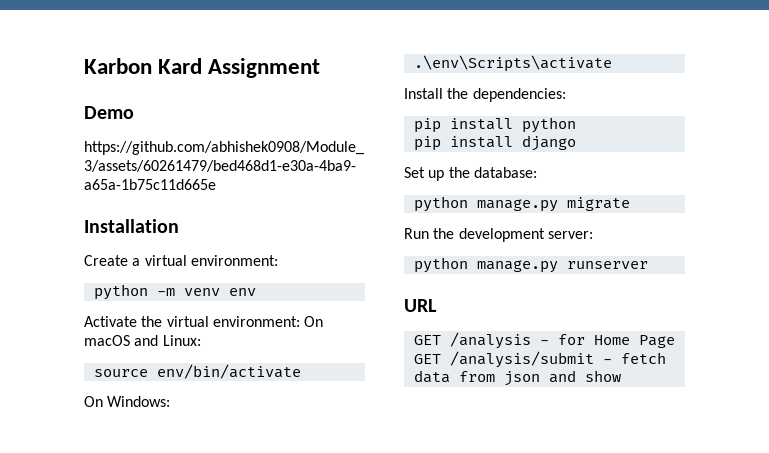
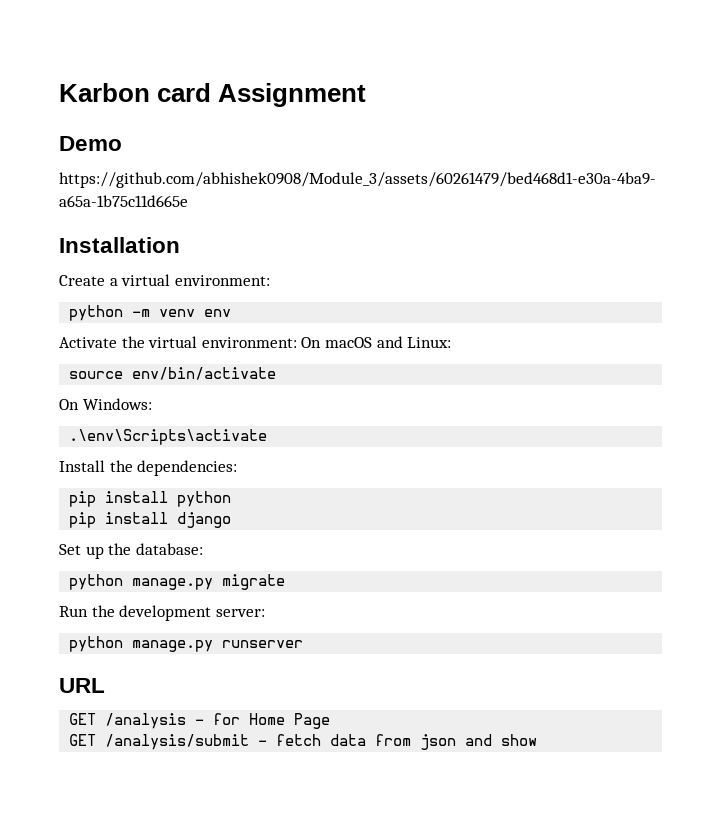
[158,58,203,74] Kard -> [157,83,212,102] card

